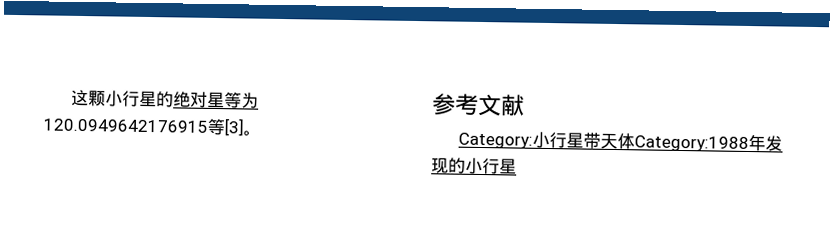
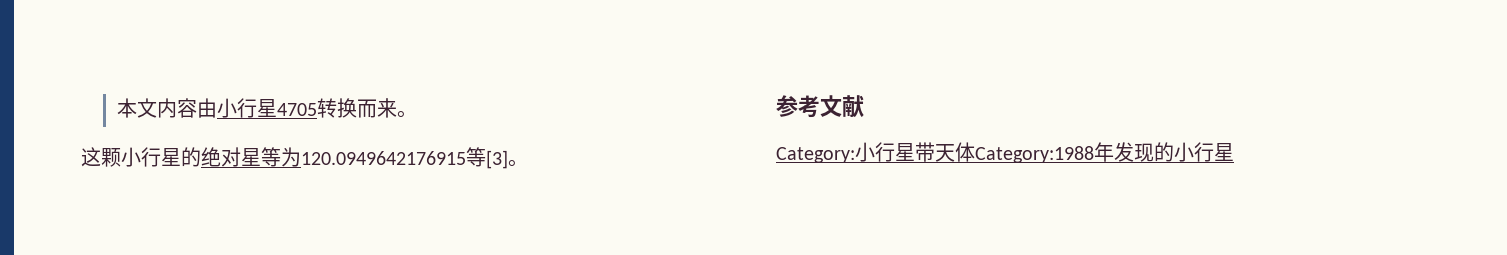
(71, 98) none -> [116,98,417,118] 本文内容由小行星4705转换而来。 //

